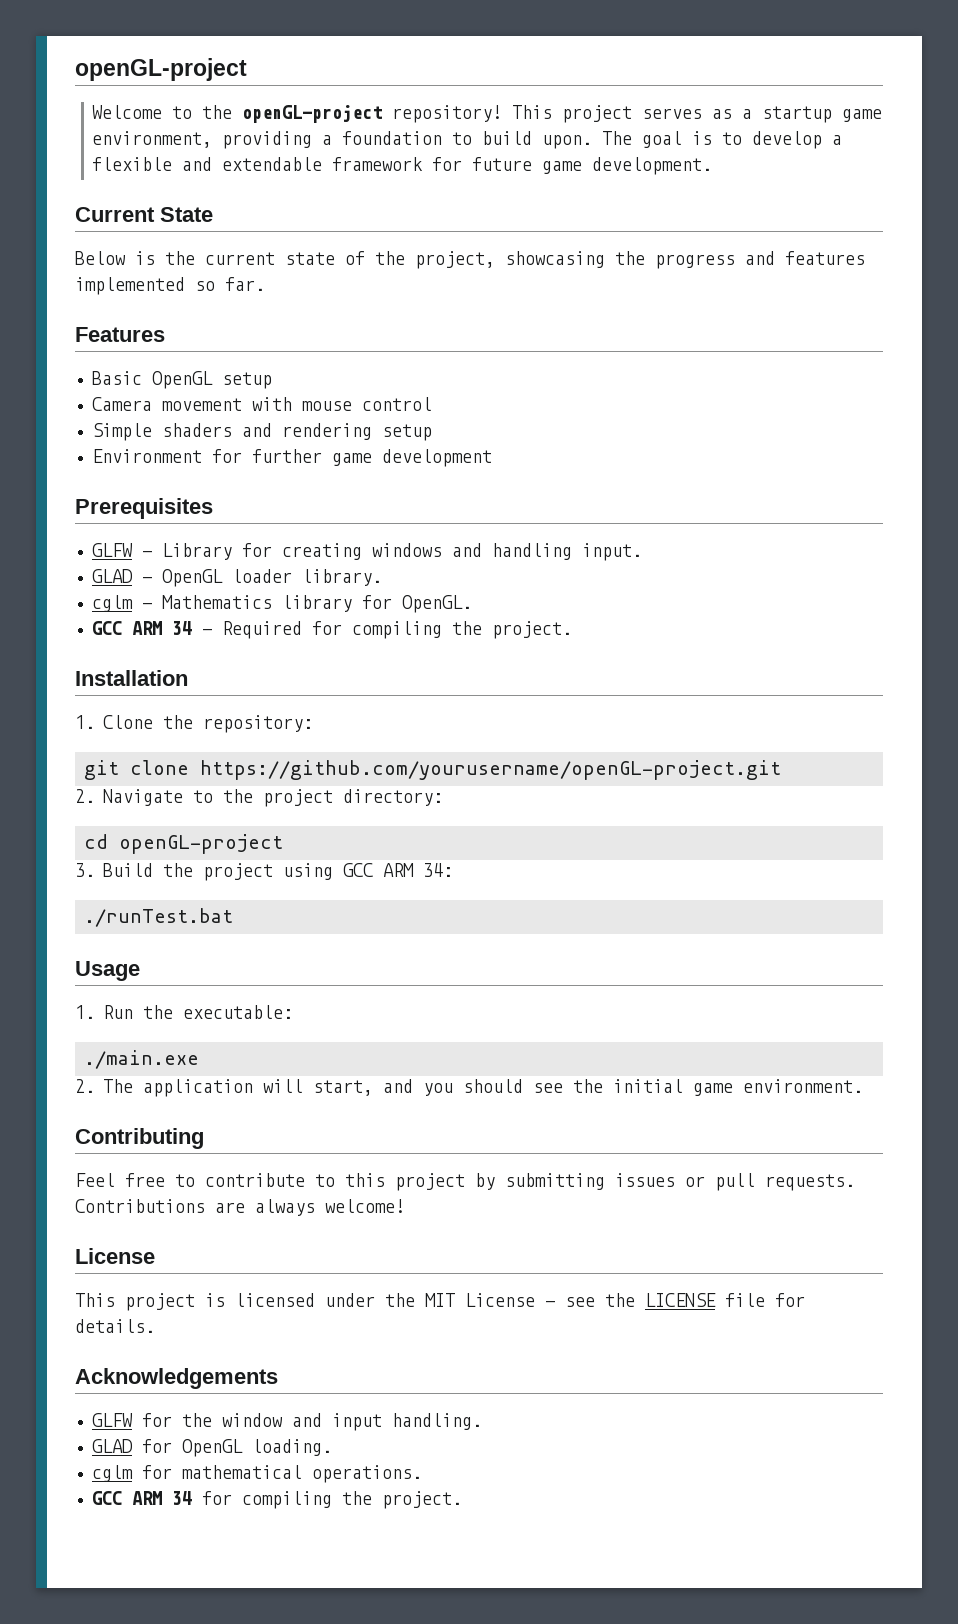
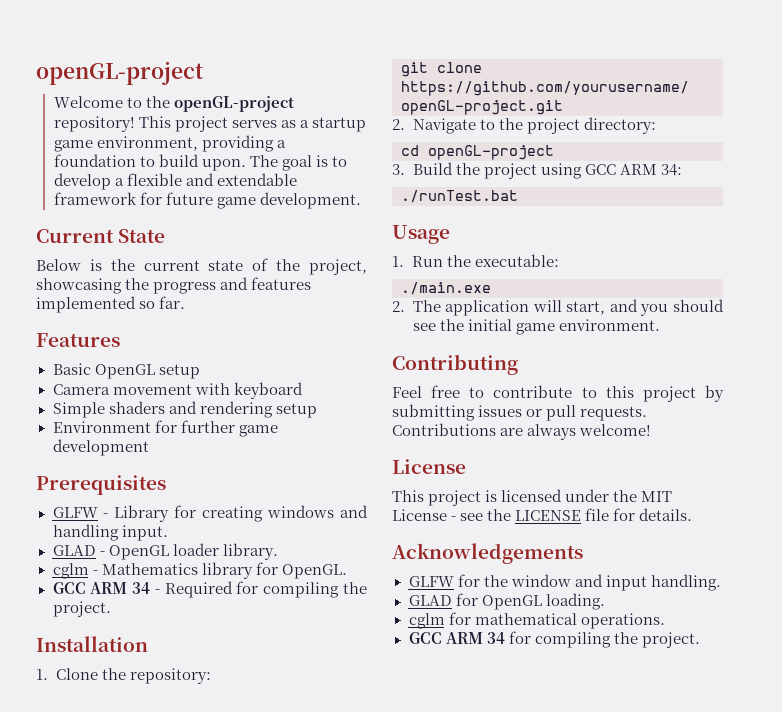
[301,397,432,411] mouse control -> [233,382,303,399] keyboard

